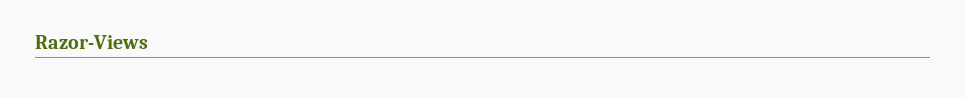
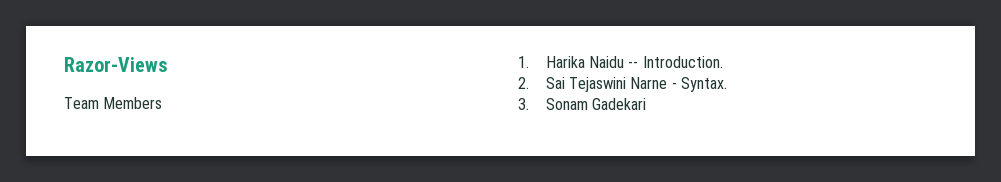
(148, 42) none -> [64,97,163,109] [518,56,723,68] [518,77,727,92] [518,98,646,110] // Team Members // 1. Harika Naidu -- Introduction. // 2. Sai Tejaswini Narne - Syntax. // 3. Sonam Gadekari

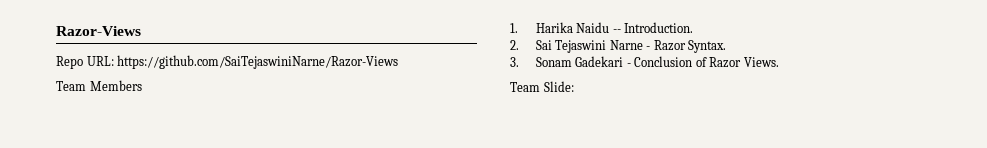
(168, 64) none -> [56,55,399,69] // Repo URL: https://github.com/SaiTejaswiniNarne/Razor-Views
(677, 85) none -> [653,40,686,51] Razor
(646, 104) none -> [626,56,779,68] [510,81,574,92] - Conclusion of Razor Views. // Team Slide:

